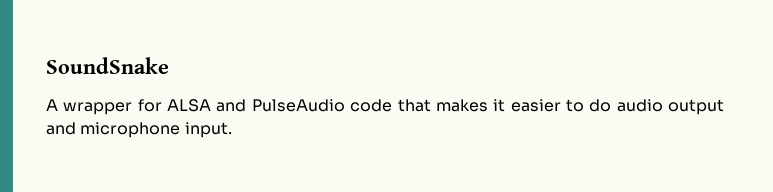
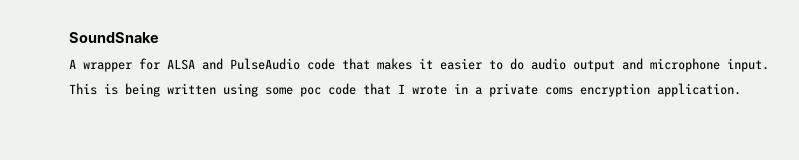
(232, 130) none -> [69,83,741,97] // This is being written using some poc code that I wrote in a private coms encryption application.

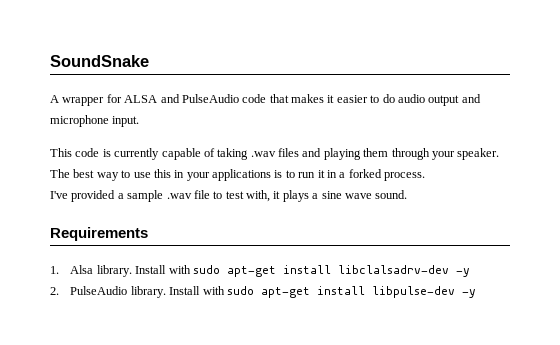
[104,83,741,97] is being written using some poc code that I wrote in a private coms encryption application. -> [75,148,500,160] [50,169,425,181] [50,190,408,202] [50,227,148,241] [50,265,470,277] [50,286,476,298] code is currently capable of taking .wav files and playing them through your speaker. The best way to use this in your applications is to run it in a forked process. // I've provided a sample .wav file to test with, it plays a sine wave sound. // Requirements // 1. Alsa library. Install with sudo apt-get install libclalsadrv-dev -y // 2. PulseAudio library. Install with sudo apt-get install libpulse-dev -y

